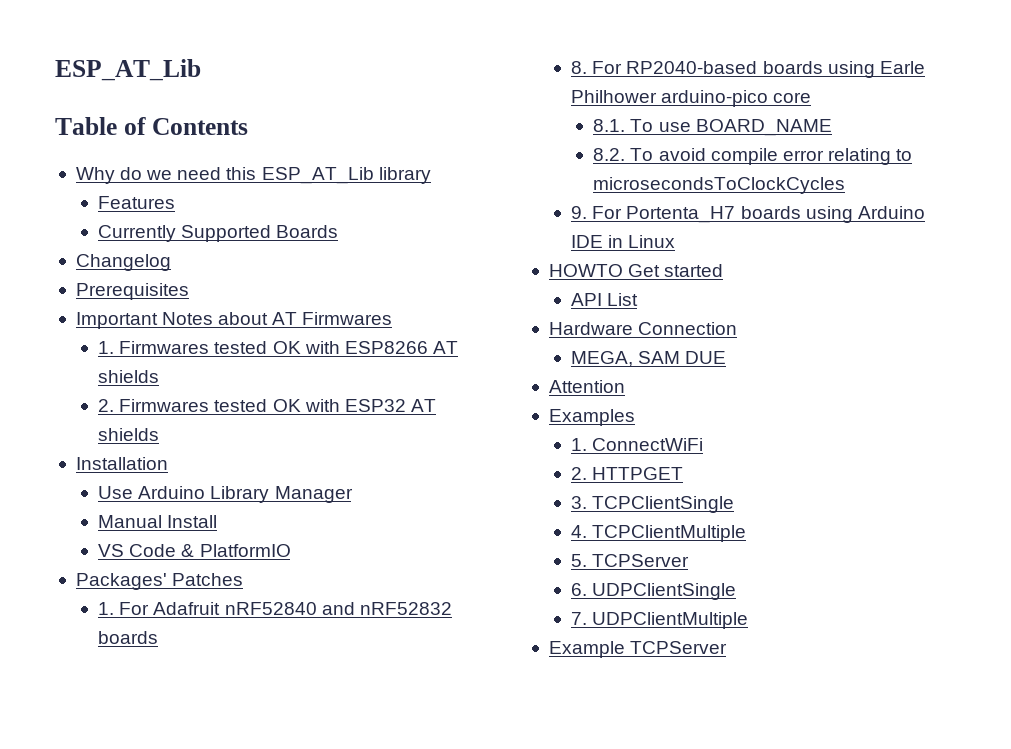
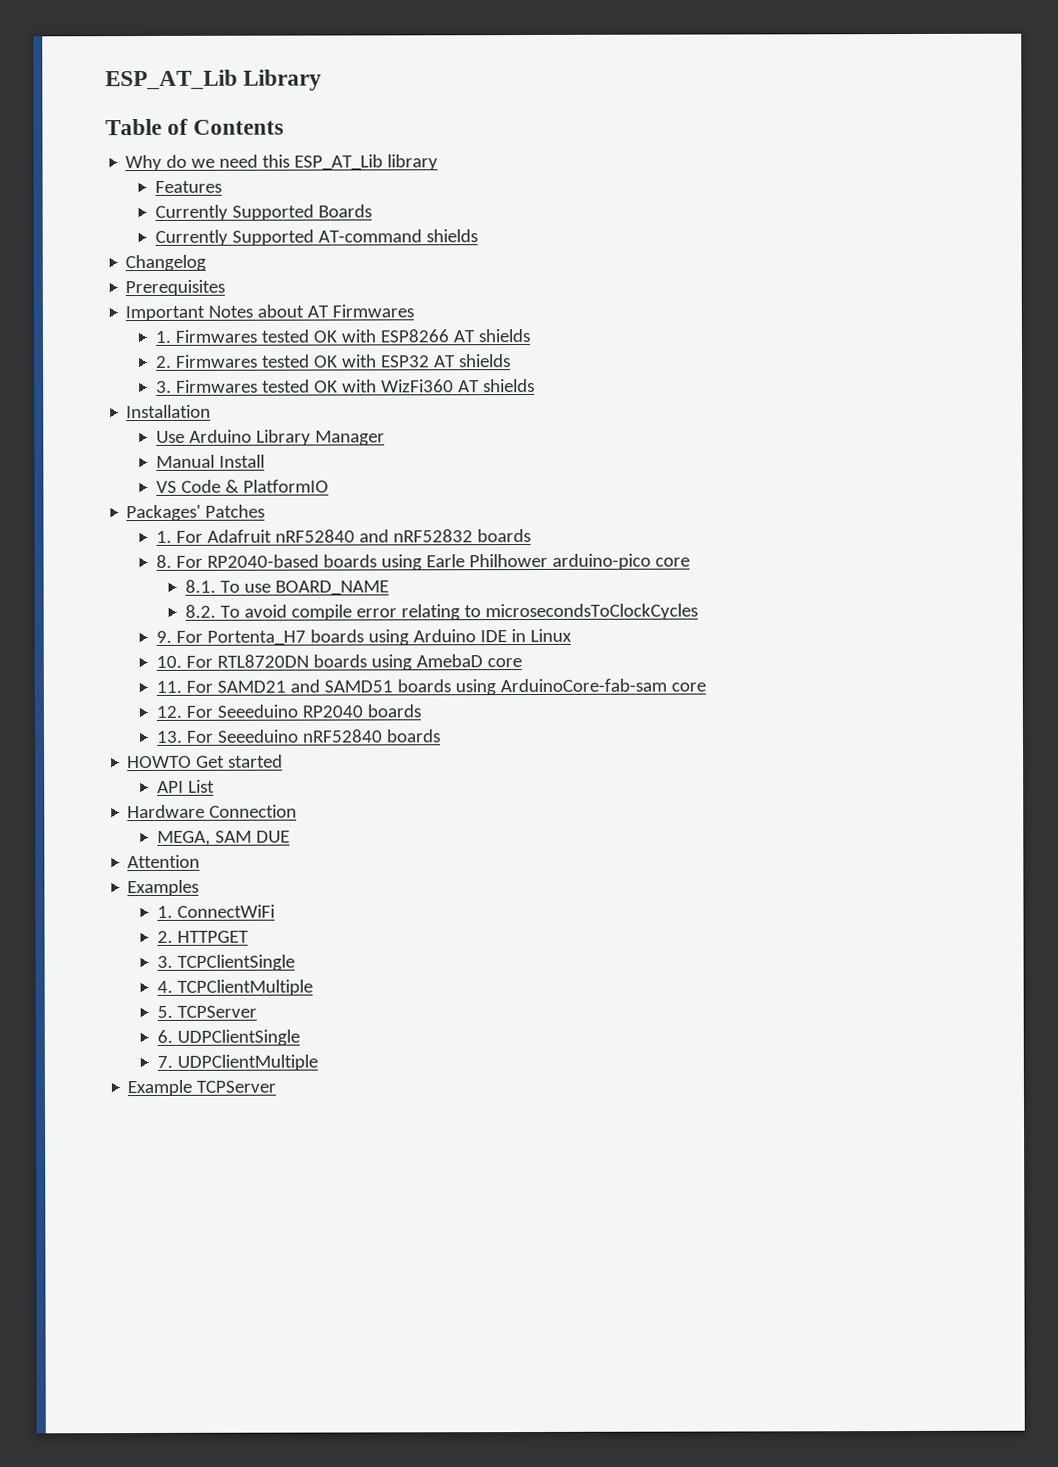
[55,59,201,81] ESP_AT_Lib -> [105,69,323,91] ESP_AT_Lib Library
(339, 231) none -> [154,229,478,246] // Currently Supported AT-command shields
(160, 434) none -> [155,378,535,393] // 3. Firmwares tested OK with WizFi360 AT shields
(676, 241) none -> [155,654,522,671] [155,678,706,696] [155,704,421,718] [155,729,441,743] // 10. For RTL8720DN boards using AmebaD core // 11. For SAMD21 and SAMD51 boards using ArduinoCore-fab-sam core // 12. For Seeeduino RP2040 boards // 13. For Seeeduino nRF52840 boards

